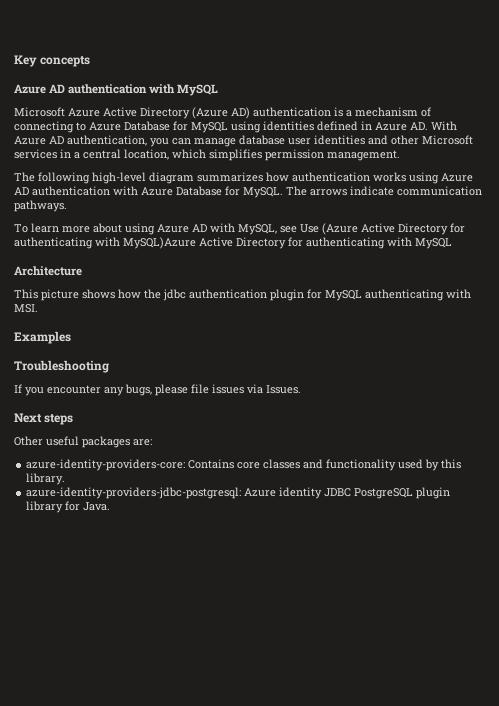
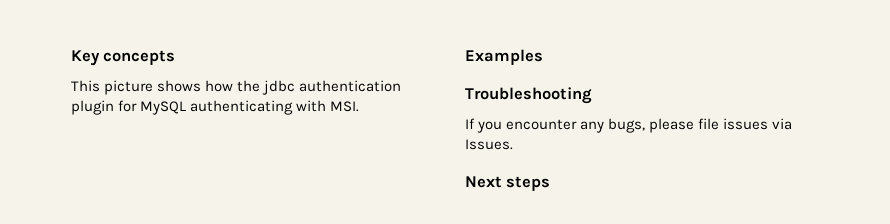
[14,84,219,96] [14,107,431,119] [14,121,457,133] [14,135,473,147] [14,149,400,161] [14,172,473,184] [14,186,482,198] [14,200,67,212] [14,223,465,235] [14,237,452,249] [14,266,82,276] // Azure AD authentication with MySQL // Microsoft Azure Active Directory (Azure AD) authentication is a mechanism of connecting to Azure Database for MySQL using identities defined in Azure AD. With Azure AD authentication, you can manage database user identities and other Microsoft services in a central location, which simplifies permission management. // The following high-level diagram summarizes how authentication works using Azure AD authentication with Azure Database for MySQL. The arrows indicate communication pathways. // To learn more about using Azure AD with MySQL, see Use (Azure Active Directory for authenticating with MySQL)Azure Active Directory for authenticating with MySQL // Architecture -> (176, 57) none
[14,436,152,448] [26,459,462,471] [26,473,66,485] [26,487,451,499] [26,501,111,513] // Other useful packages are: // azure-identity-providers-core: Contains core classes and functionality used by this library. // azure-identity-providers-jdbc-postgresql: Azure identity JDBC PostgreSQL plugin library for Java. -> (551, 183) none

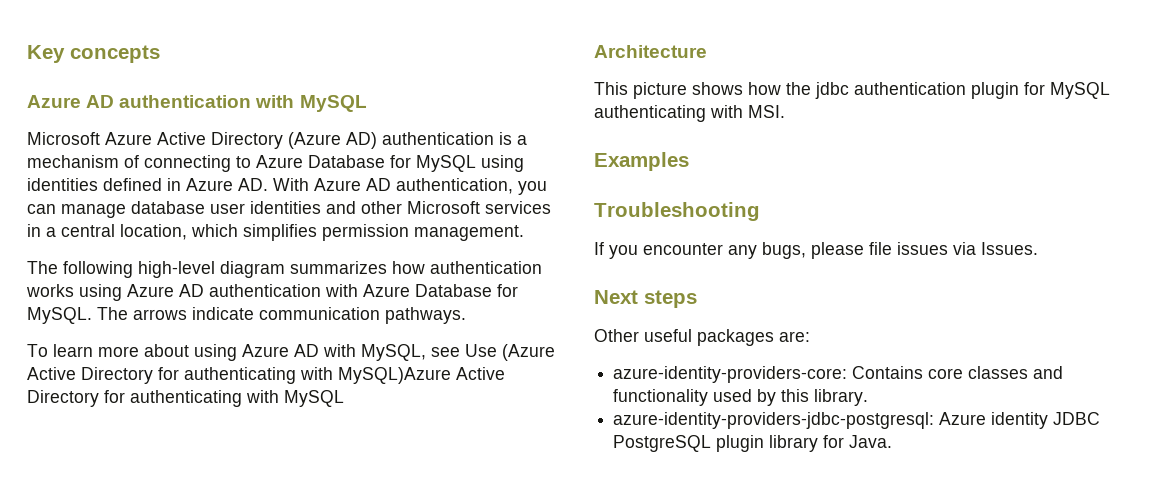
(176, 57) none -> [27,95,367,112] [27,132,527,149] [27,155,524,172] [27,178,547,195] [27,201,551,218] [27,224,524,241] [27,261,542,278] [26,284,518,301] [27,307,466,324] [27,344,555,361] [27,367,505,384] [27,390,344,407] [594,45,707,58] // Azure AD authentication with MySQL // Microsoft Azure Active Directory (Azure AD) authentication is a mechanism of connecting to Azure Database for MySQL using identities defined in Azure AD. With Azure AD authentication, you can manage database user identities and other Microsoft services in a central location, which simplifies permission management. // The following high-level diagram summarizes how authentication works using Azure AD authentication with Azure Database for MySQL. The arrows indicate communication pathways. // To learn more about using Azure AD with MySQL, see Use (Azure Active Directory for authenticating with MySQL)Azure Active Directory for authenticating with MySQL // Architecture
(551, 183) none -> [594,329,810,346] [613,366,1064,383] [613,389,869,406] [613,412,1101,429] [613,435,893,452] // Other useful packages are: // azure-identity-providers-core: Contains core classes and functionality used by this library. // azure-identity-providers-jdbc-postgresql: Azure identity JDBC PostgreSQL plugin library for Java.

